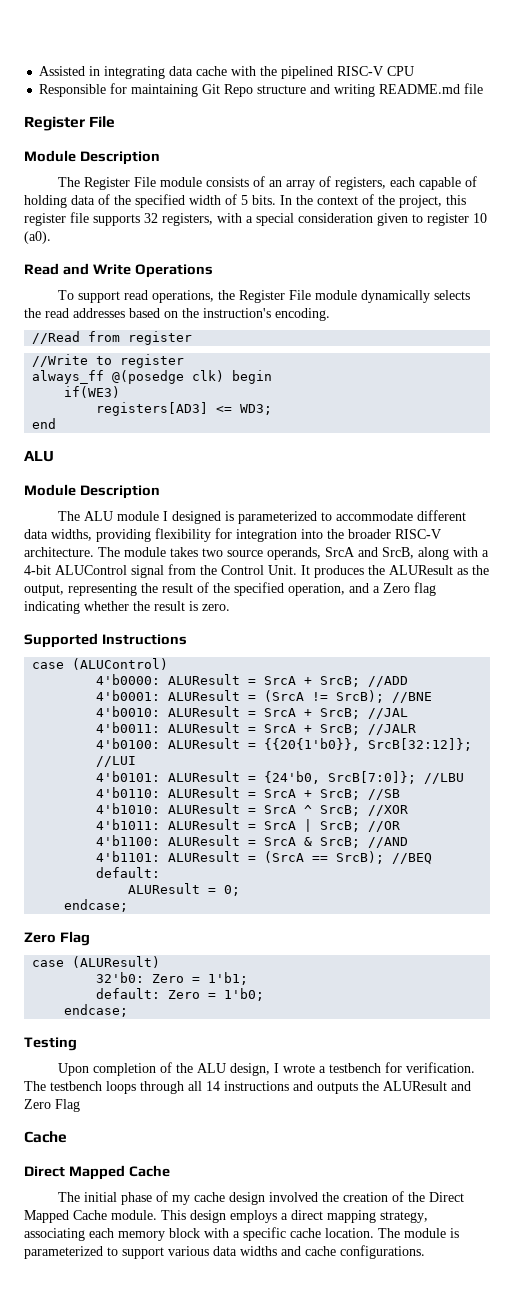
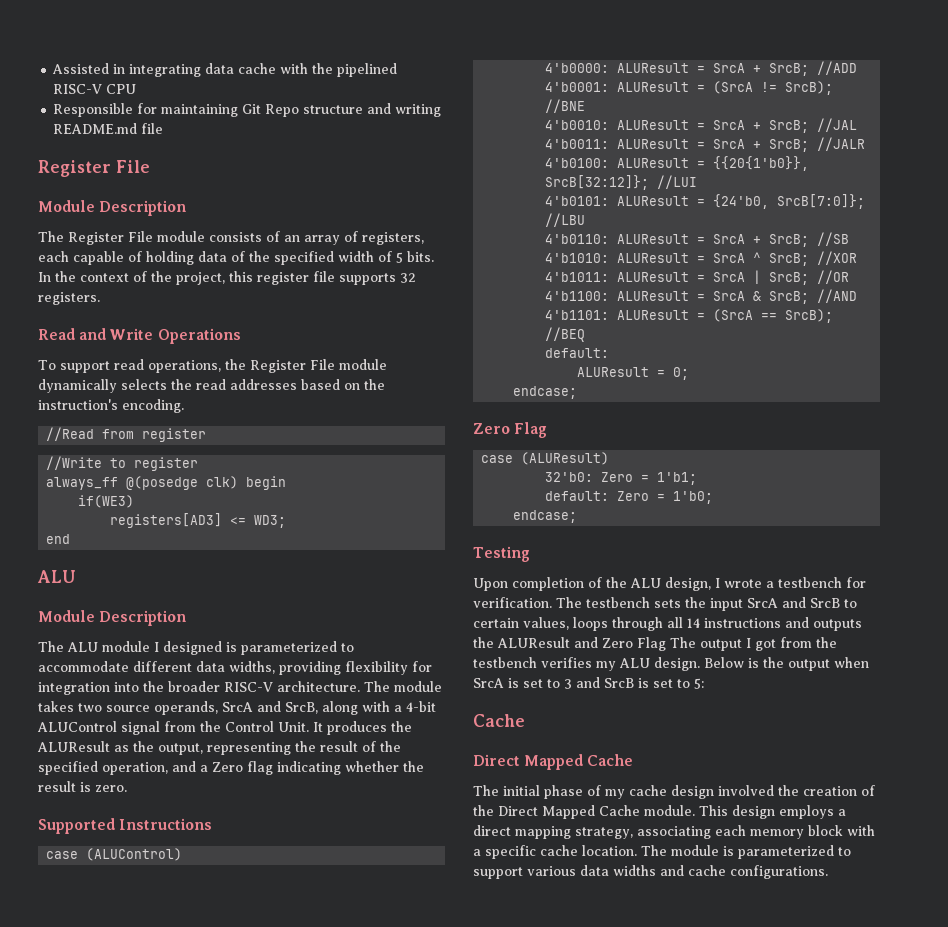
[162,213,487,226] [24,231,51,244] registers, with a special consideration given to register 10 (a0). -> [38,292,100,305] registers.
(102, 1086) none -> [654,597,857,611] [473,617,569,630] sets the input SrcA and SrcB to certain values,
(80, 1105) none -> [670,637,837,651] [473,657,869,671] [473,677,704,689] The output I got from the testbench verifies my ALU design. Below is the output when SrcA is set to 3 and SrcB is set to 5:

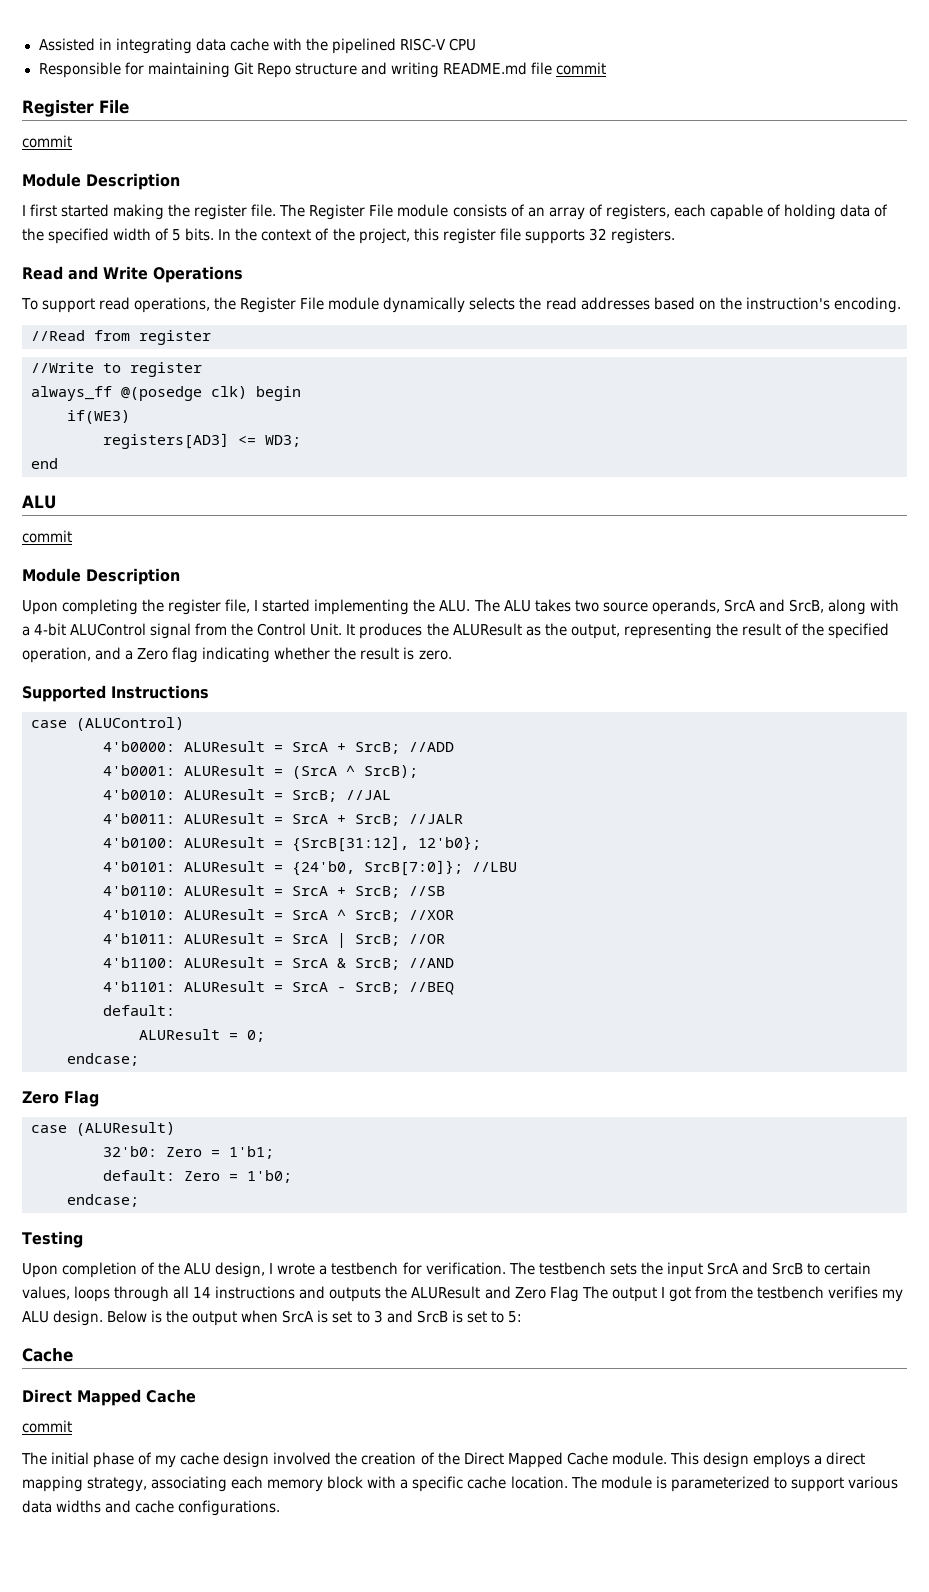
[38,160,150,177] [38,200,187,216] // Register File // Module Description // -> [556,62,606,75] [22,100,129,117] [22,135,72,148] [22,173,180,190] [22,204,277,220] commit // Register File // commit // Module Description // I first started making the register file.
[38,610,187,626] [38,641,354,655] [38,661,432,675] [38,681,442,695] // Module Description // The ALU module I designed is parameterized to accommodate different data widths, providing flexibility for integration into the broader RISC-V architecture. The module -> [22,530,72,543] [22,568,180,585] [22,599,531,615] // commit // Module Description // Upon completing the register file, I started implementing the ALU. The ALU
[761,81,834,95] [545,99,586,113] != SrcB); //BNE -> [346,765,418,778] ^ SrcB);
[713,120,762,130] SrcA + -> (283, 796) none
[713,156,810,171] [545,175,698,190] {{20{1'b0}}, SrcB[32:12]}; //LUI -> [292,836,481,852] {SrcB[31:12], 12'b0};
[713,309,834,323] (SrcA == SrcB); -> [292,982,400,994] SrcA - SrcB;
(634, 760) none -> [22,1420,72,1433] // commit

